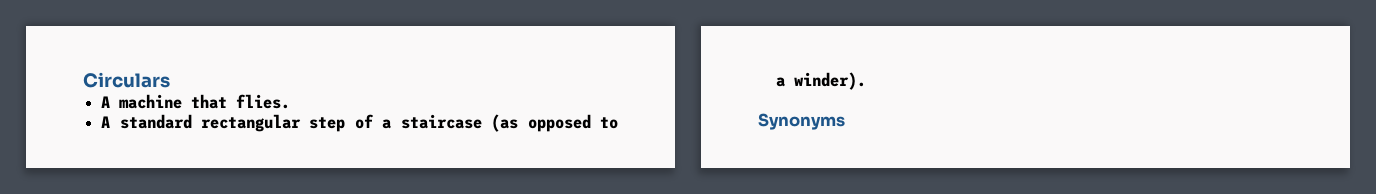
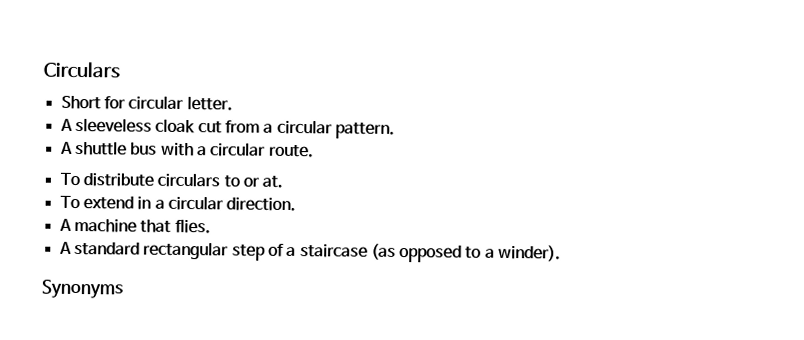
(170, 80) none -> [60,95,233,111] [59,117,395,139] [59,140,314,158] [59,172,284,188] [59,195,297,212] // Short for circular letter. // A sleeveless cloak cut from a circular pattern. // A shuttle bus with a circular route. // To distribute circulars to or at. // To extend in a circular direction.

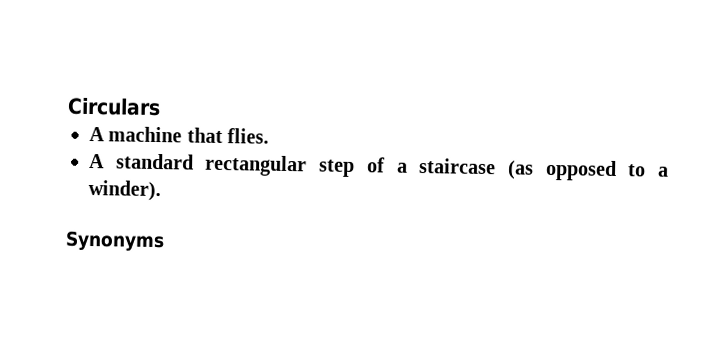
[60,95,233,111] [59,117,395,139] [59,140,314,158] [59,172,284,188] [59,195,297,212] // Short for circular letter. // A sleeveless cloak cut from a circular pattern. // A shuttle bus with a circular route. // To distribute circulars to or at. // To extend in a circular direction. -> (161, 107) none

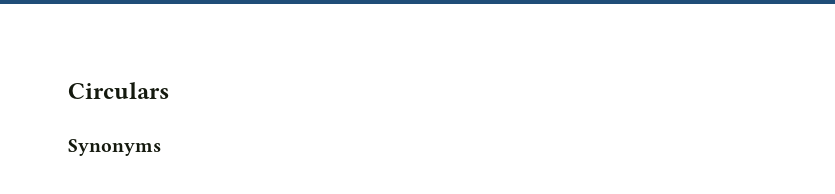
[89,126,270,144] [89,153,669,181] [88,179,161,202] // A machine that flies. // A standard rectangular step of a staircase (as opposed to a winder). -> (169, 90) none

